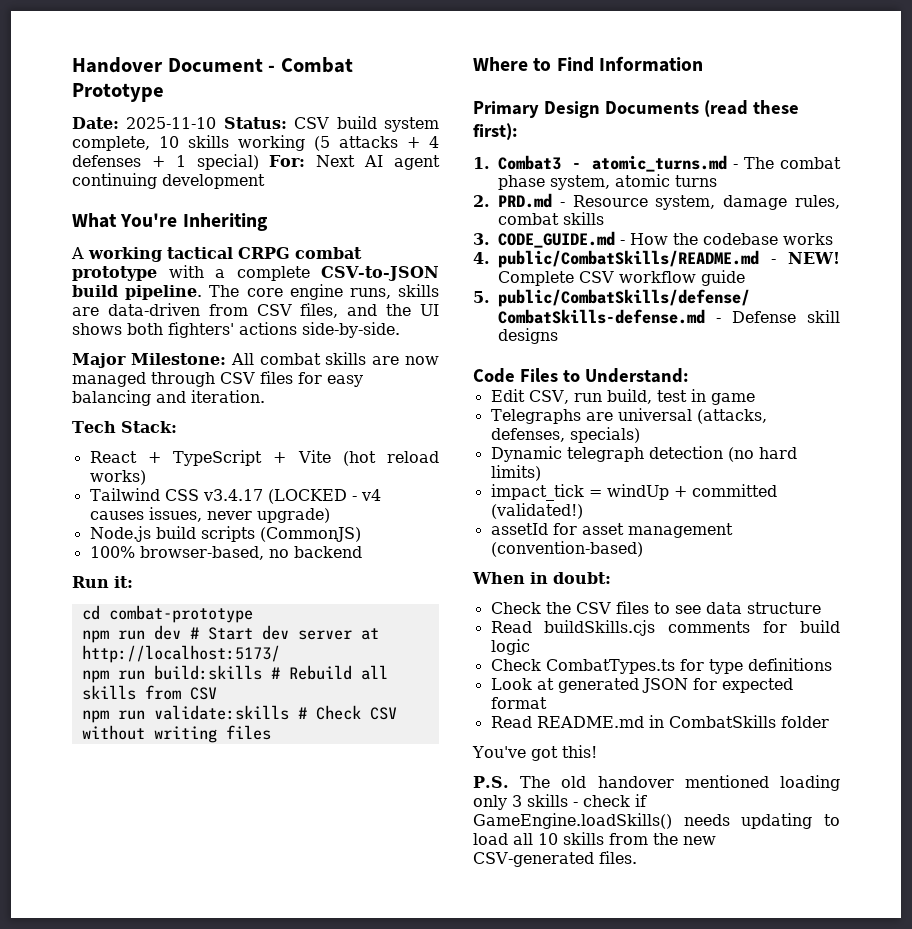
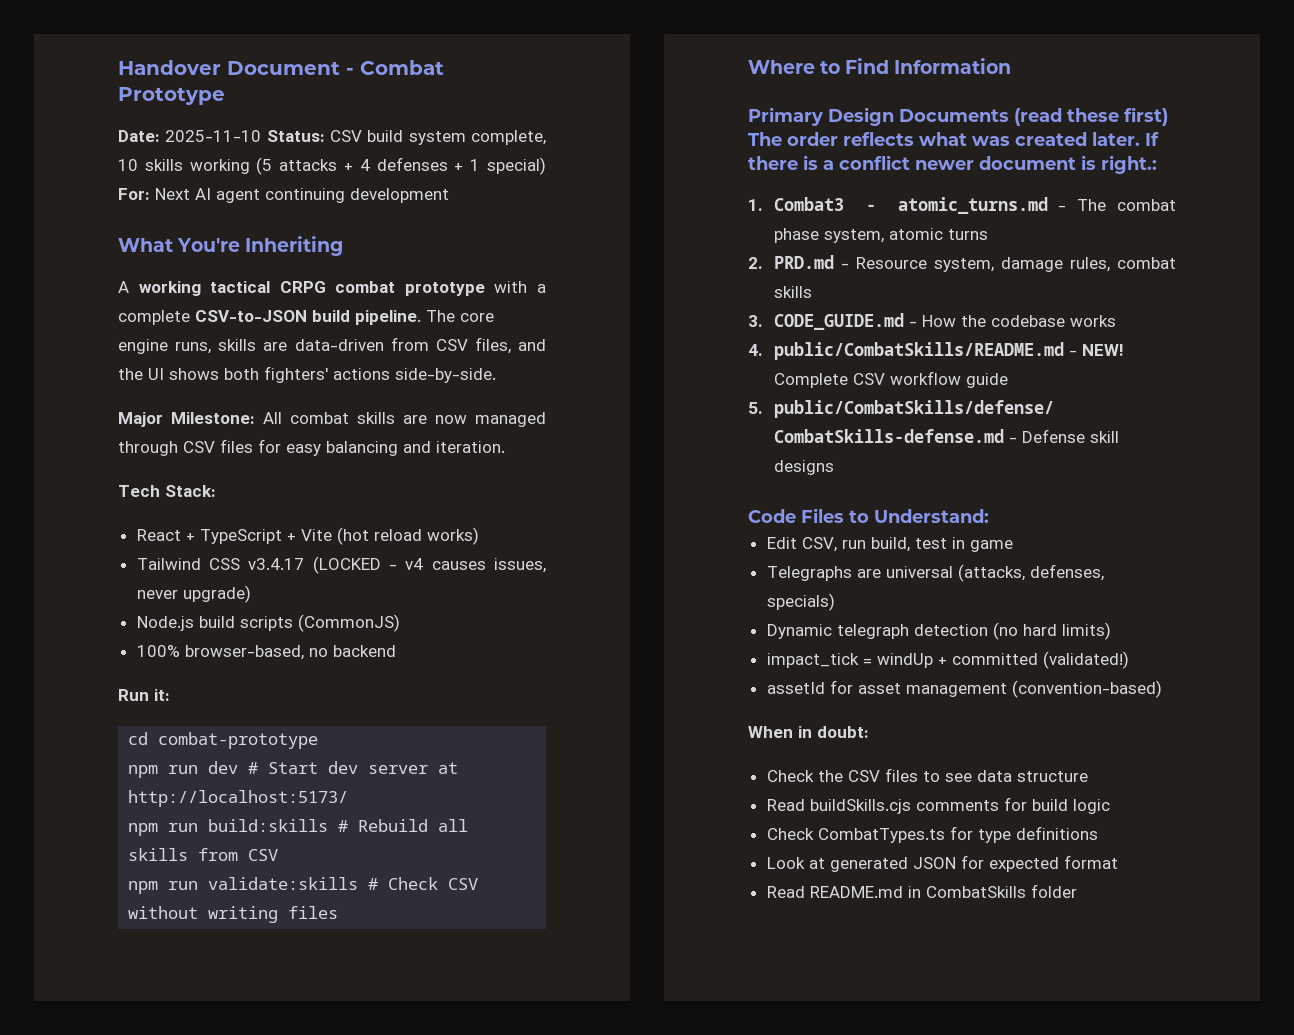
[473,123,518,140] first): -> [1124,107,1168,126] [748,132,1159,146] [748,155,1157,174] first) The order reflects what was created later. If there is a conflict newer document is right.:
[472,745,597,761] [473,775,840,791] [473,794,647,810] [473,813,840,829] [473,832,716,845] [473,851,637,867] // You've got this! // P.S. The old handover mentioned loading only 3 skills - check if GameEngine.loadSkills() needs updating to load all 10 skills from the new CSV-generated files. -> (1077, 891) none

